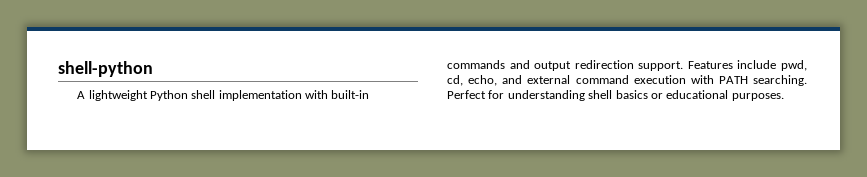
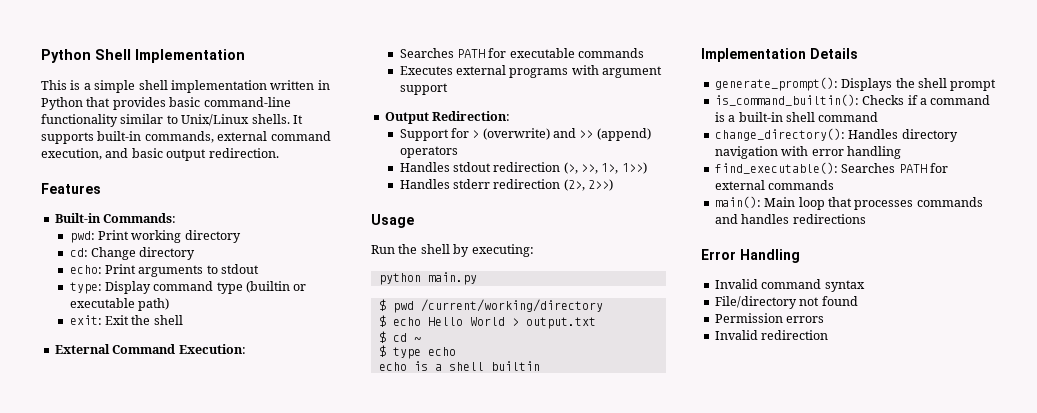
[58,61,153,77] [77,90,370,101] [447,60,807,71] [447,75,807,86] [447,90,784,101] shell-python // A lightweight Python shell implementation with built-in commands and output redirection support. Features include pwd, cd, echo, and external command execution with PATH searching. Perfect for understanding shell basics or educational purposes. -> [41,49,245,63] [41,80,330,93] [41,97,291,110] [41,114,303,127] [41,131,331,144] [41,148,279,161] [41,183,101,194] [54,213,177,223] [69,230,241,243] [69,247,196,260] [69,264,260,277] [69,281,307,294] [69,298,169,311] [69,315,183,325] [54,344,246,354] [399,48,645,58] [399,65,663,78] [399,83,448,95] [384,111,511,124] [399,128,651,141] [399,146,458,158] [399,162,647,174] [399,179,614,191] [371,214,414,228] [371,244,534,257] [378,272,477,285] [378,299,603,313] [378,315,596,329] [378,331,421,343] [378,345,456,359] [378,361,540,371] [701,48,858,62] [714,77,997,91] [714,94,991,106] [714,112,879,122] [714,128,958,142] [714,146,901,159] [714,162,948,174] [714,180,835,190] [714,196,983,210] [714,214,866,224] [701,249,800,263] [714,279,865,292] [714,296,858,309] [714,313,825,323] [714,330,829,340] Python Shell Implementation // This is a simple shell implementation written in Python that provides basic command-line functionality similar to Unix/Linux shells. It supports built-in commands, external command execution, and basic output redirection. // Features // Built-in Commands: // pwd: Print working directory // cd: Change directory // echo: Print arguments to stdout // type: Display command type (builtin or executable path) // exit: Exit the shell // External Command Execution: // Searches PATH for executable commands // Executes external programs with argument support // Output Redirection: // Support for > (overwrite) and >> (append) operators // Handles stdout redirection (>, >>, 1>, 1>>) // Handles stderr redirection (2>, 2>>) // Usage // Run the shell by executing: // python main.py // $ pwd /current/working/directory // $ echo Hello World > output.txt // $ cd ~ // $ type echo // echo is a shell builtin // Implementation Details // generate_prompt(): Displays the shell prompt // is_command_builtin(): Checks if a command is a built-in shell command // change_directory(): Handles directory navigation with error handling // find_executable(): Searches PATH for external commands // main(): Main loop that processes commands and handles redirections // Error Handling // Invalid command syntax // File/directory not found // Permission errors // Invalid redirection

